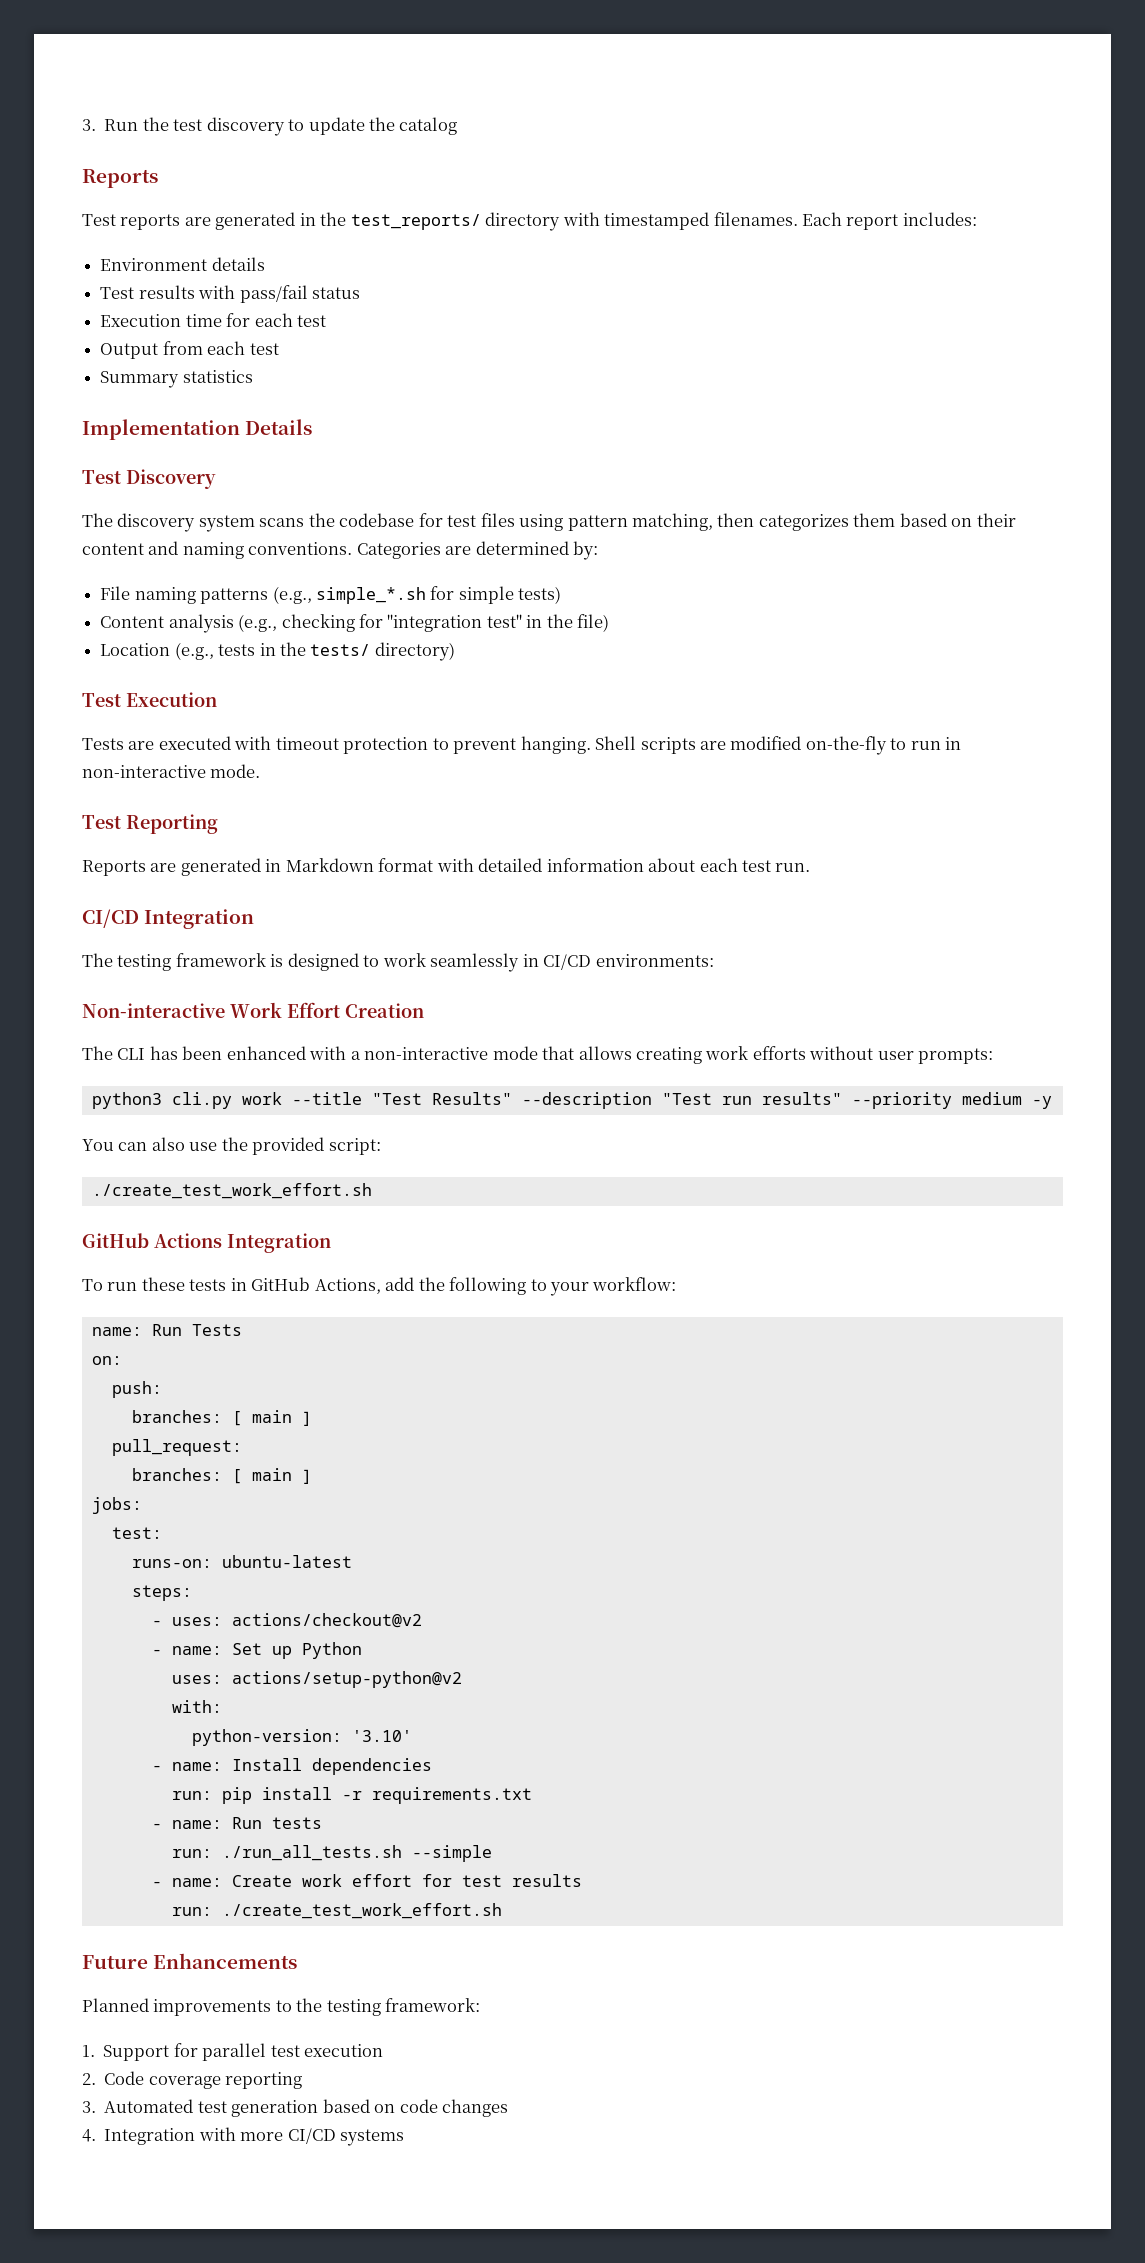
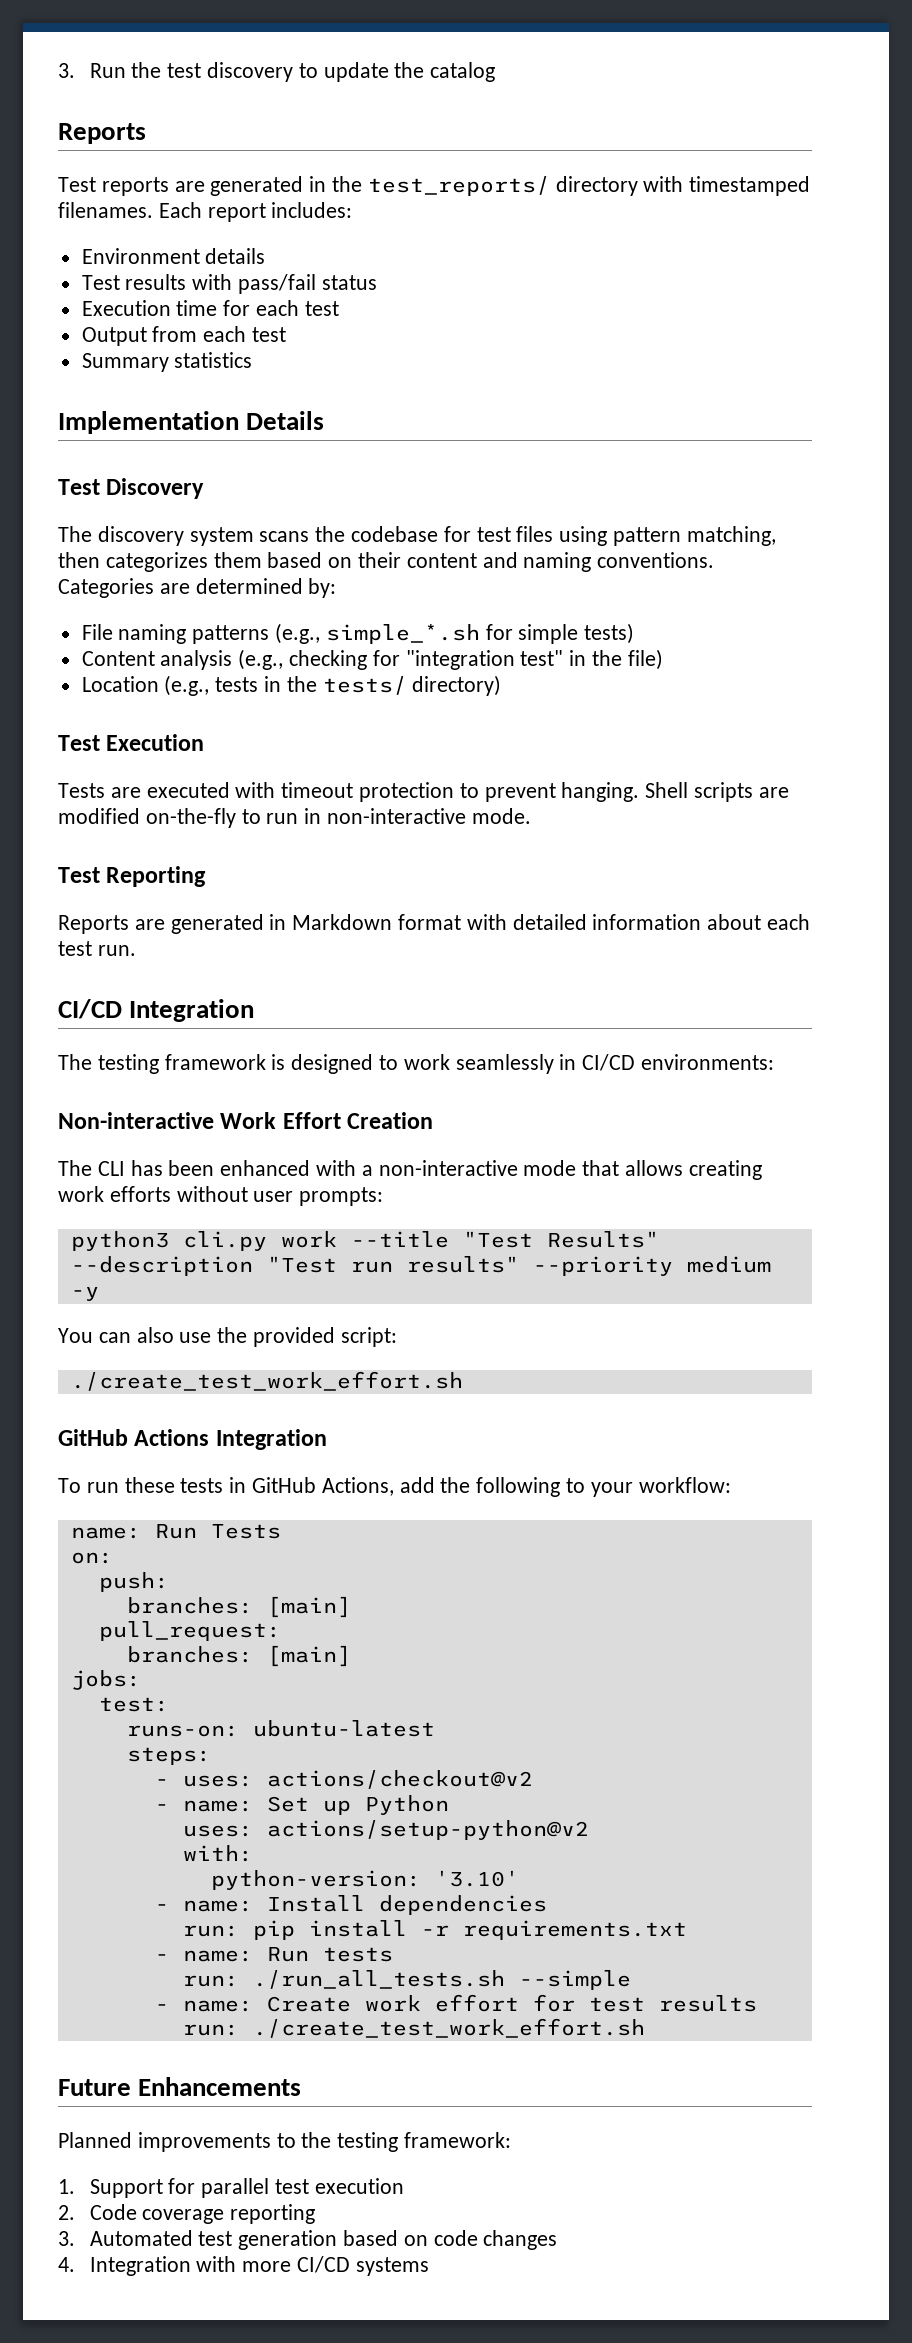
[231,1410,312,1426] [ main ] -> [266,1596,351,1618] [main]
[231,1468,312,1484] [ main ] -> [266,1645,351,1667] [main]

